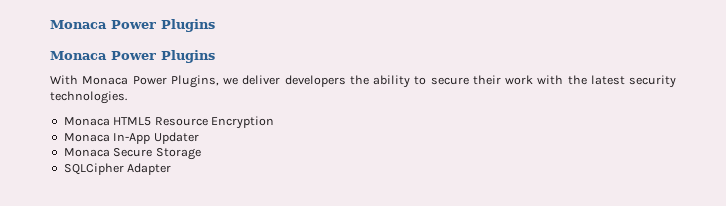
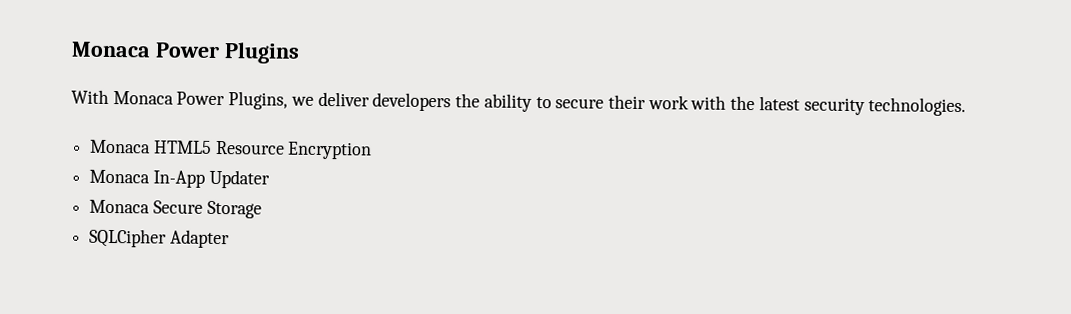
[50,19,215,32] [50,50,215,63] Monaca Power Plugins // Monaca Power Plugins -> [71,41,300,64] Monaca Power Plugins

